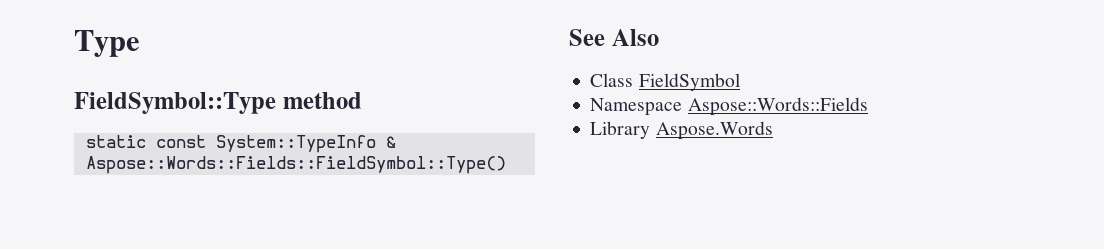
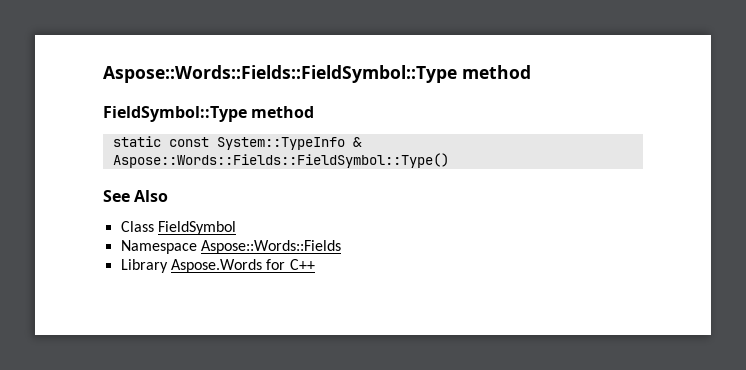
[74,30,140,57] Type -> [103,65,531,83] Aspose::Words::Fields::FieldSymbol::Type method
(773, 130) none -> [266,259,315,270] for C++

